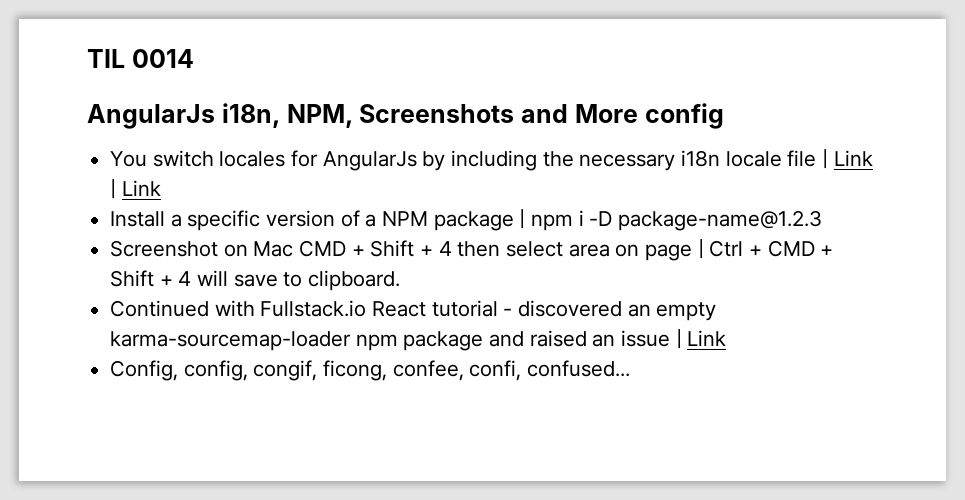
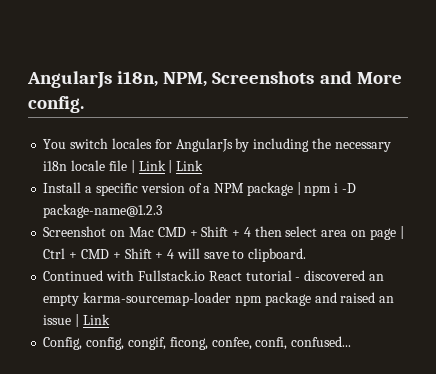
[87,49,194,68] TIL 0014 // -> (27, 80) none
[644,103,724,129] config -> [28,96,84,113] config.

